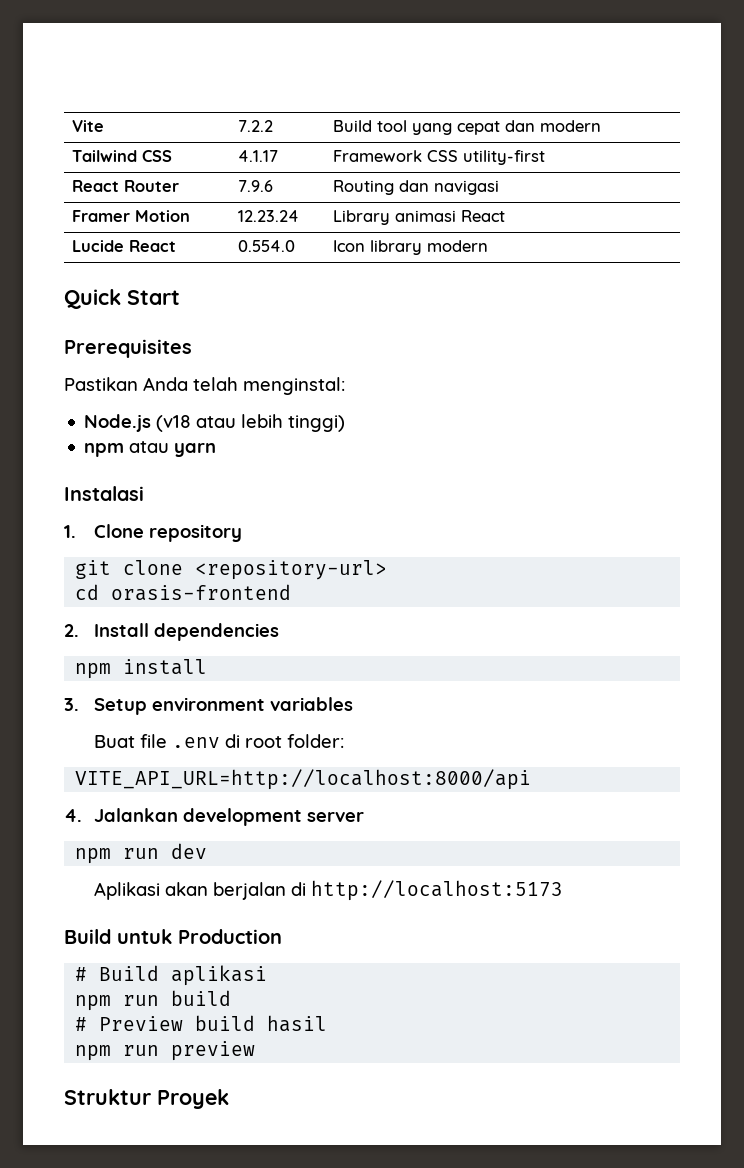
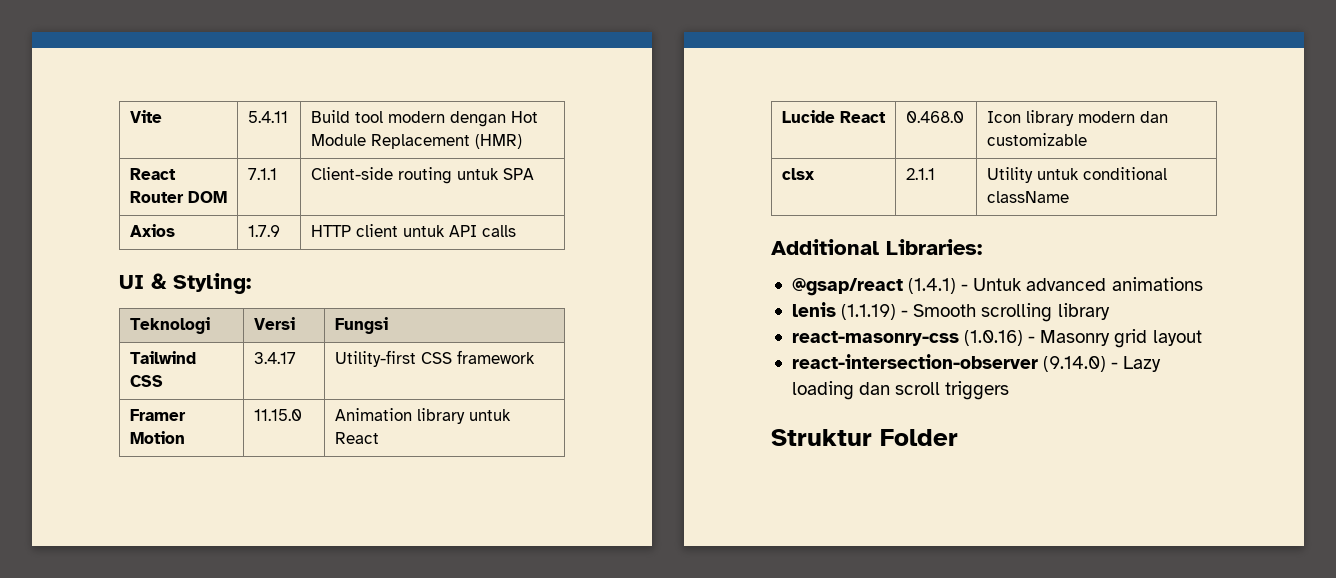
[238,120,274,132] 7.2.2 -> [247,111,288,123] 5.4.11
[412,120,602,135] [72,150,173,162] [238,150,279,162] [333,150,546,165] [72,180,180,192] [238,180,274,192] [333,180,500,195] [72,210,191,222] [238,210,300,222] [333,210,457,225] yang cepat dan modern // Tailwind CSS | 4.1.17 | Framework CSS utility-first // React Router | 7.9.6 | Routing dan navigasi // Framer Motion | 12.23.24 | Library animasi -> [387,111,538,127] [310,134,522,149] [129,168,176,180] [129,191,227,203] [247,168,277,180] [310,167,534,184] [129,224,175,237] [247,225,280,237] [310,224,516,237] [119,273,251,294] [129,317,210,334] [253,317,295,330] [334,317,388,334] [129,351,196,364] [129,375,163,387] [253,352,296,364] [334,350,535,367] [129,409,186,421] [129,431,185,444] [253,409,302,421] [334,408,511,424] modern dengan Hot Module Replacement (HMR) // React Router DOM | 7.1.1 | Client-side routing untuk SPA // Axios | 1.7.9 | HTTP client untuk API calls // UI & Styling: // Teknologi | Versi | Fungsi // Tailwind CSS | 3.4.17 | Utility-first CSS framework // Framer Motion | 11.15.0 | Animation library untuk
[238,240,296,252] 0.554.0 -> [905,111,964,123] 0.468.0
[64,289,180,309] [64,339,192,358] [64,377,345,395] [84,414,346,432] [84,441,217,457] [64,486,144,501] [64,524,243,542] [75,560,388,580] [75,584,292,601] [64,623,280,641] [75,659,208,679] [64,697,354,715] [94,734,345,748] [75,769,532,790] [64,808,365,826] [75,843,208,864] [94,880,564,901] [64,929,282,944] [75,965,268,986] [75,990,232,1011] [75,1015,328,1032] [75,1041,256,1061] // Quick Start // Prerequisites // Pastikan Anda telah menginstal: // Node.js (v18 atau lebih tinggi) // npm atau yarn // Instalasi // 1. Clone repository // git clone <repository-url> // cd orasis-frontend // 2. Install dependencies // npm install // 3. Setup environment variables // Buat file .env di root folder: // VITE_API_URL=http://localhost:8000/api // 4. Jalankan development server // npm run dev // Aplikasi akan berjalan di http://localhost:5173 // Build untuk Production // # Build aplikasi // npm run build // # Preview build hasil // npm run preview -> [1139,111,1168,123] [986,133,1087,146] [781,168,815,180] [905,168,935,180] [986,167,1167,183] [986,191,1069,203] [771,239,982,255] [791,277,1203,296] [791,302,1110,322] [791,329,1202,348] [791,354,1162,372] [791,381,1010,400] dan customizable // clsx | 2.1.1 | Utility untuk conditional className // Additional Libraries: // @gsap/react (1.4.1) - Untuk advanced animations // lenis (1.1.19) - Smooth scrolling library // react-masonry-css (1.0.16) - Masonry grid layout // react-intersection-observer (9.14.0) - Lazy loading dan scroll triggers
[157,1089,229,1109] Proyek -> [880,429,958,446] Folder

